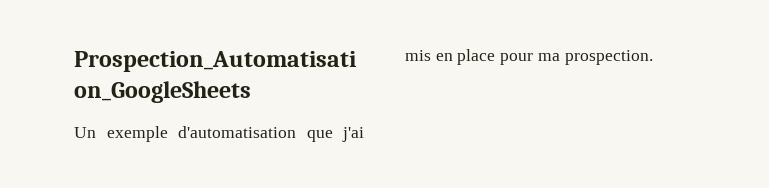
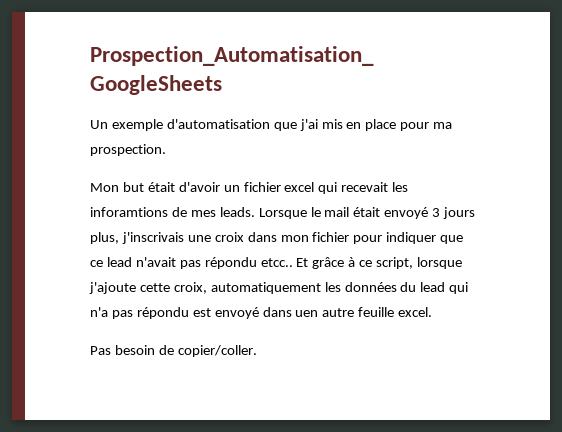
(653, 57) none -> [90,182,409,194] [90,207,476,219] [90,232,464,244] [90,257,463,269] [89,282,469,294] [90,307,433,319] [90,345,257,357] // Mon but était d'avoir un fichier excel qui recevait les inforamtions de mes leads. Lorsque le mail était envoyé 3 jours plus, j'inscrivais une croix dans mon fichier pour indiquer que ce lead n'avait pas répondu etcc.. Et grâce à ce script, lorsque j'ajoute cette croix, automatiquement les données du lead qui n'a pas répondu est envoyé dans uen autre feuille excel. // Pas besoin de copier/coller.

